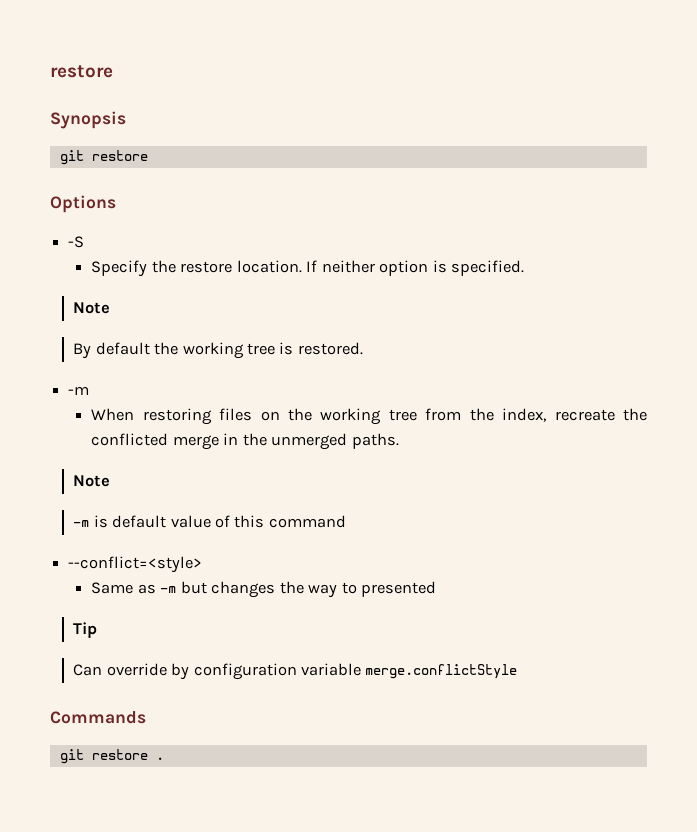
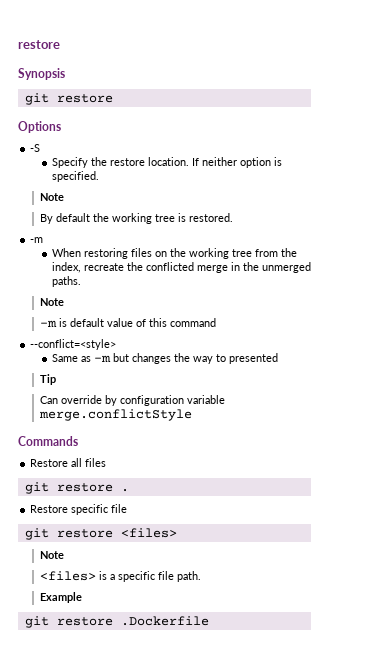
(146, 717) none -> [30,458,107,467] // Restore all files
(164, 758) none -> [30,504,128,515] [24,528,177,540] [39,551,64,559] [39,571,201,582] [39,592,82,603] [24,616,209,628] // Restore specific file // git restore <files> // Note // <files> is a specific file path. // Example // git restore .Dockerfile

